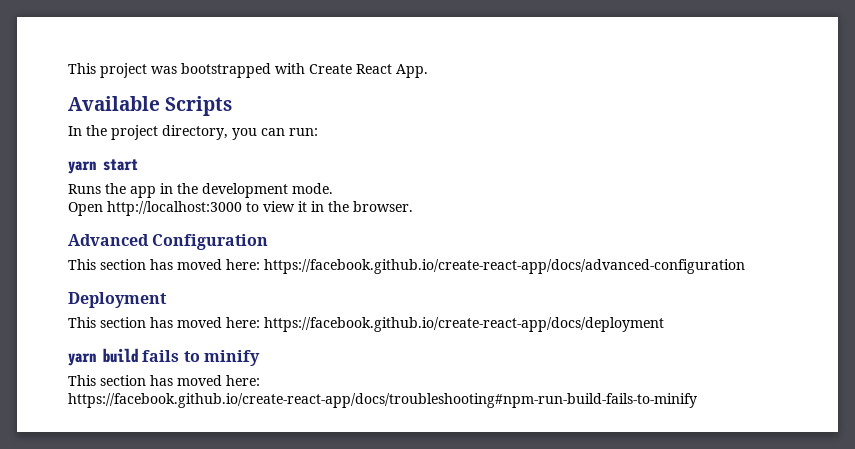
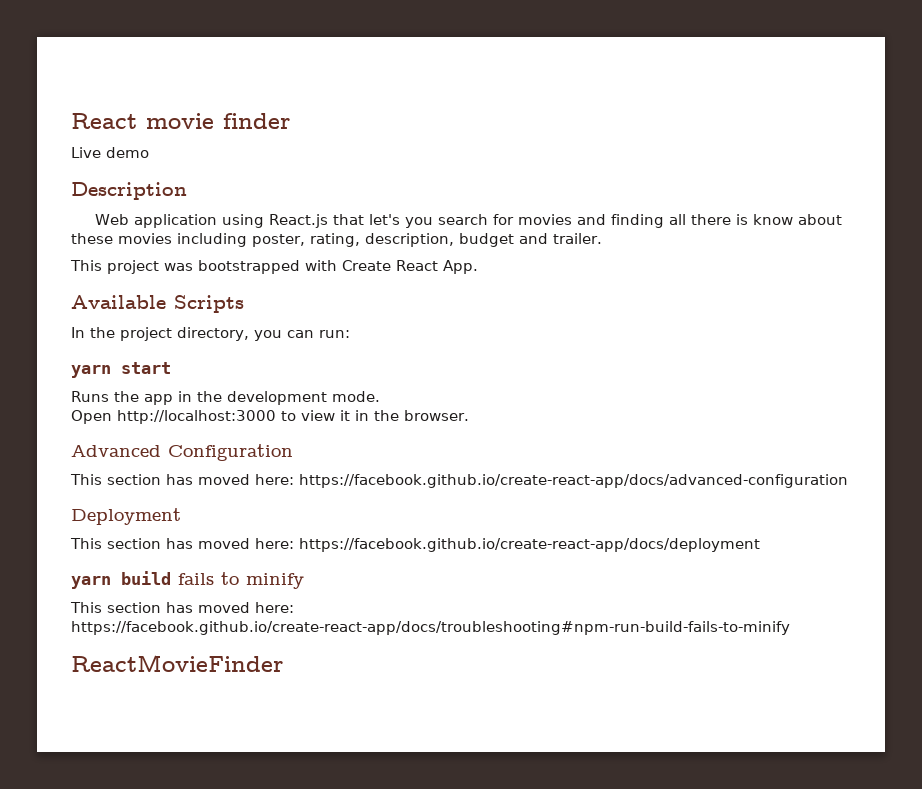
(68, 68) none -> [71,113,290,129] [71,147,149,158] [71,182,187,200] [95,214,843,228] [71,233,602,247] React movie finder // Live demo // Description // Web application using React.js that let's you search for movies and finding all there is know about these movies including poster, rating, description, budget and trailer. //
(697, 400) none -> [71,655,283,672] // ReactMovieFinder

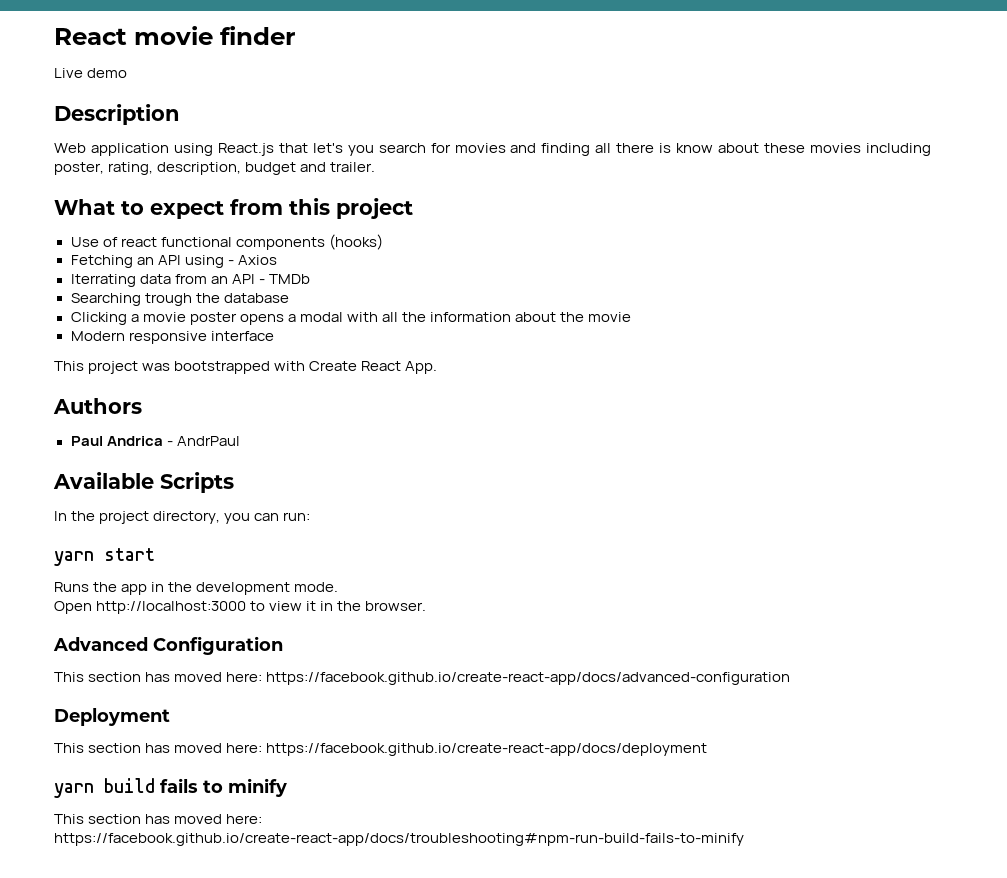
(602, 238) none -> [54,198,413,219] [70,234,383,250] [70,255,277,268] [70,274,310,287] [70,293,289,306] [70,312,632,325] [70,331,274,344] // What to expect from this project // Use of react functional components (hooks) // Fetching an API using - Axios // Iterrating data from an API - TMDb // Searching trough the database // Clicking a movie poster opens a modal with all the information about the movie // Modern responsive interface
(478, 267) none -> [53,398,142,414] [70,436,240,446] // Authors // Paul Andrica - AndrPaul
[71,655,283,672] // ReactMovieFinder -> (744, 839) none

